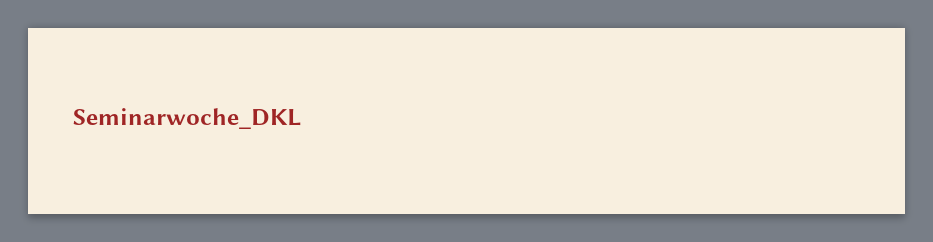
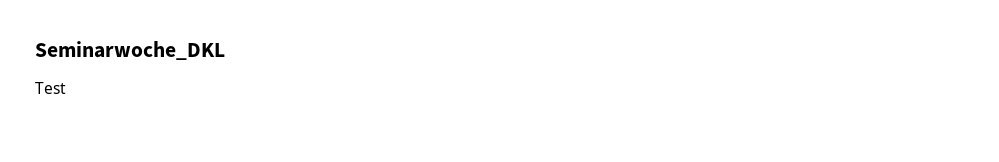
(301, 118) none -> [35,82,66,94] // Test

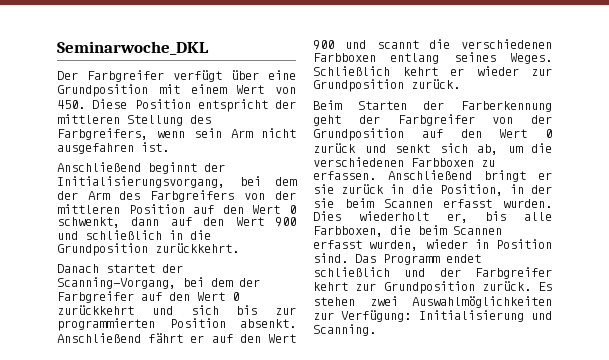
[35,82,66,94] Test -> [57,70,296,82] [57,84,296,97] [57,99,296,112] [57,114,211,126] [57,128,296,140] [57,142,169,154] [57,162,225,174] [57,176,297,188] [57,190,296,202] [57,204,296,214] [57,217,296,228] [57,230,211,240] [57,243,239,256] [57,264,183,273] [57,277,260,289] [57,291,239,303] [57,305,296,315] [57,318,296,331] [57,333,296,343] [313,39,552,50] [313,52,552,64] [313,66,552,76] [313,79,460,92] [313,100,552,112] [313,114,552,126] [313,128,552,141] [313,143,552,155] [313,157,495,167] [313,170,552,182] [313,184,552,196] [313,198,552,208] [313,211,552,223] [313,225,502,237] [313,239,552,251] [313,253,481,265] [313,267,552,279] [313,281,552,294] [313,296,552,308] [313,310,552,322] [313,324,376,336] Der Farbgreifer verfügt über eine Grundposition mit einem Wert von 450. Diese Position entspricht der mittleren Stellung des Farbgreifers, wenn sein Arm nicht ausgefahren ist. // Anschließend beginnt der Initialisierungsvorgang, bei dem der Arm des Farbgreifers von der mittleren Position auf den Wert 0 schwenkt, dann auf den Wert 900 und schließlich in die Grundposition zurückkehrt. // Danach startet der Scanning-Vorgang, bei dem der Farbgreifer auf den Wert 0 zurückkehrt und sich bis zur programmierten Position absenkt. Anschließend fährt er auf den Wert 900 und scannt die verschiedenen Farbboxen entlang seines Weges. Schließlich kehrt er wieder zur Grundposition zurück. // Beim Starten der Farberkennung geht der Farbgreifer von der Grundposition auf den Wert 0 zurück und senkt sich ab, um die verschiedenen Farbboxen zu erfassen. Anschließend bringt er sie zurück in die Position, in der sie beim Scannen erfasst wurden. Dies wiederholt er, bis alle Farbboxen, die beim Scannen erfasst wurden, wieder in Position sind. Das Programm endet schließlich und der Farbgreifer kehrt zur Grundposition zurück. Es stehen zwei Auswahlmöglichkeiten zur Verfügung: Initialisierung und Scanning.

